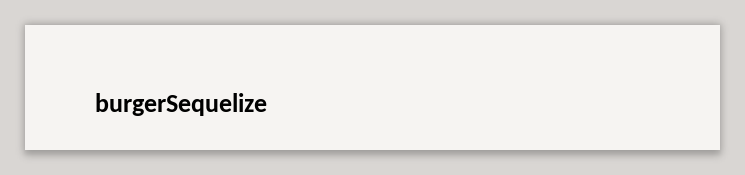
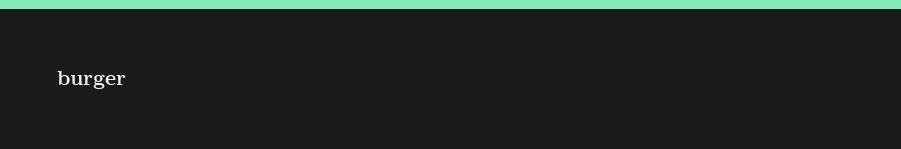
[95,93,267,116] burgerSequelize -> [57,71,126,89] burger

